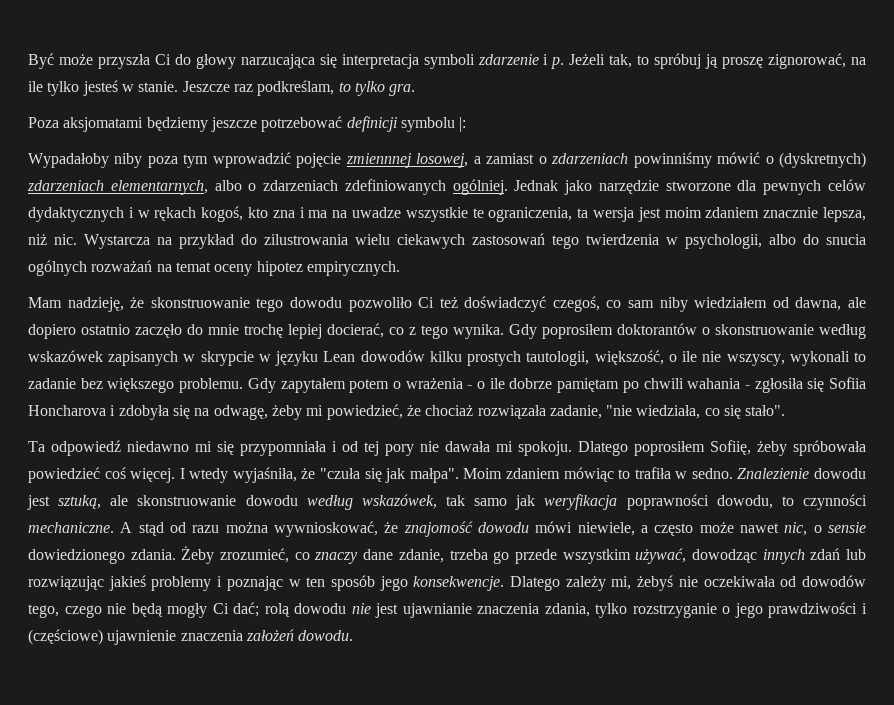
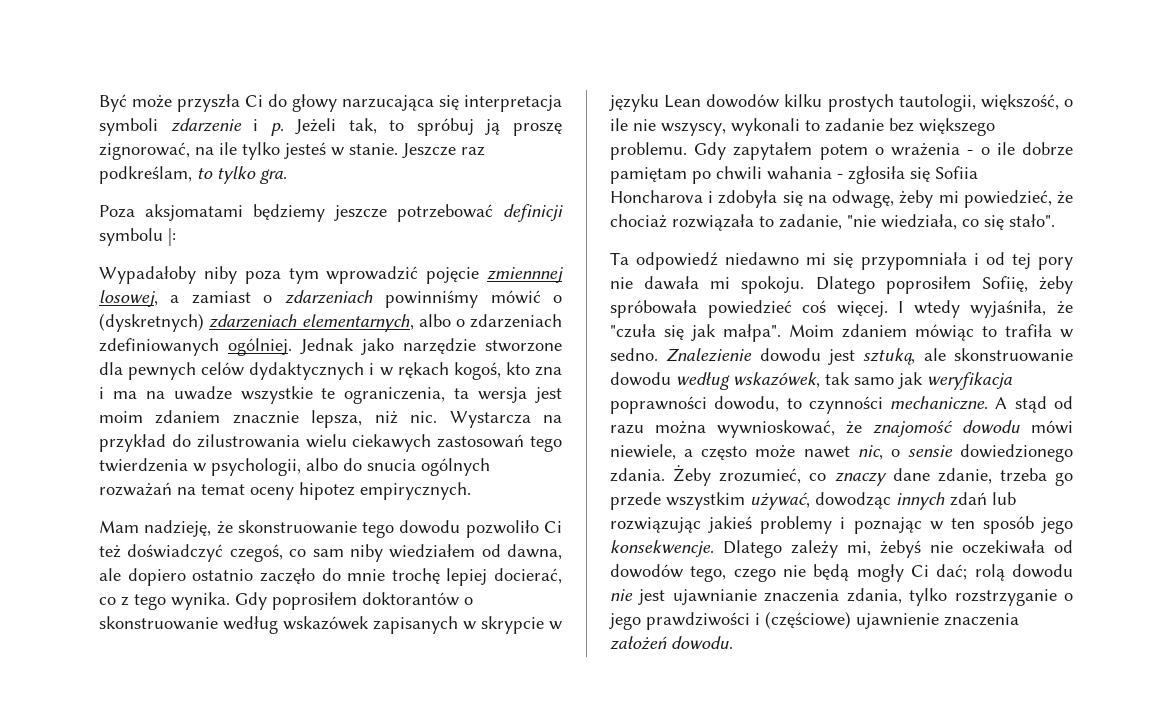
(546, 412) none -> [759,216,774,227] to

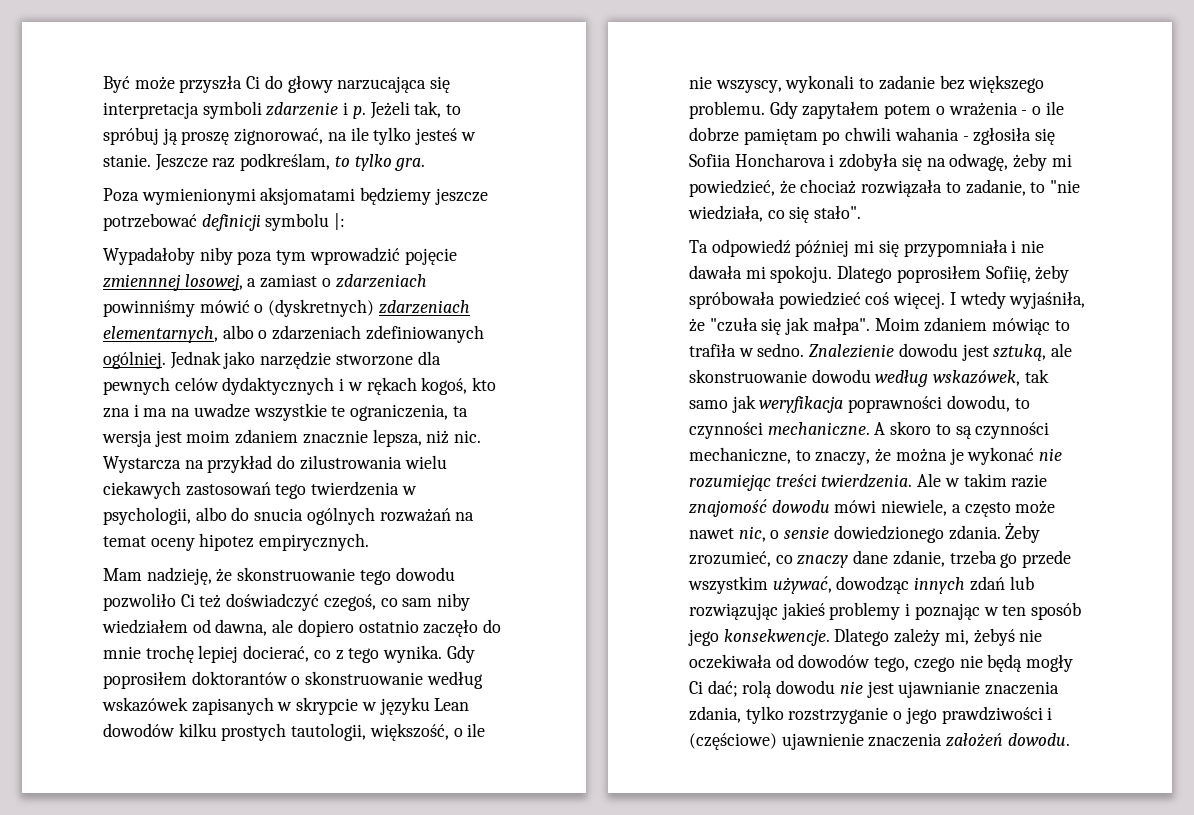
(135, 211) none -> [141,188,256,205] wymienionymi
(842, 222) none -> [1030,182,1046,193] to
[725,252,800,266] niedawno -> [795,240,850,257] później
[985,252,1073,270] od tej pory -> (1017, 246) none
[1014,396,1073,413] [610,420,862,438] stąd od razu można wywnioskować, że -> [890,421,1050,439] [689,447,1063,465] [689,473,1048,491] skoro to są czynności mechaniczne, to znaczy, że można je wykonać nie rozumiejąc treści twierdzenia. Ale w takim razie

